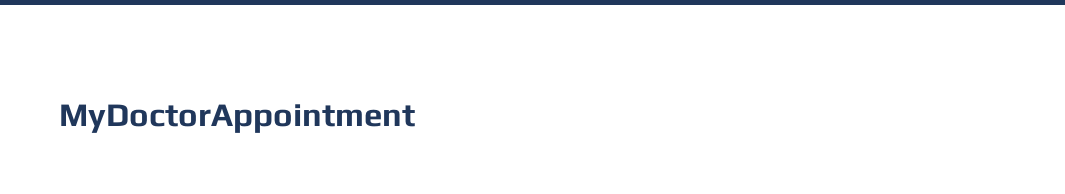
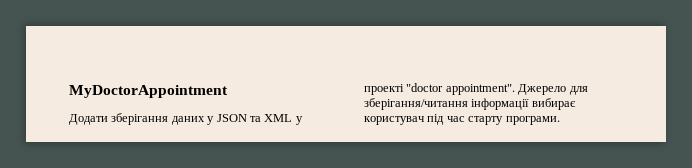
(415, 118) none -> [69,113,303,125] [364,83,588,95] [364,98,576,110] [364,114,560,125] // Додати зберiгання даних у JSON та XML у проектi "doctor appointment". Джерело для зберігання/читання інформації вибирає користувач під час старту програми.

